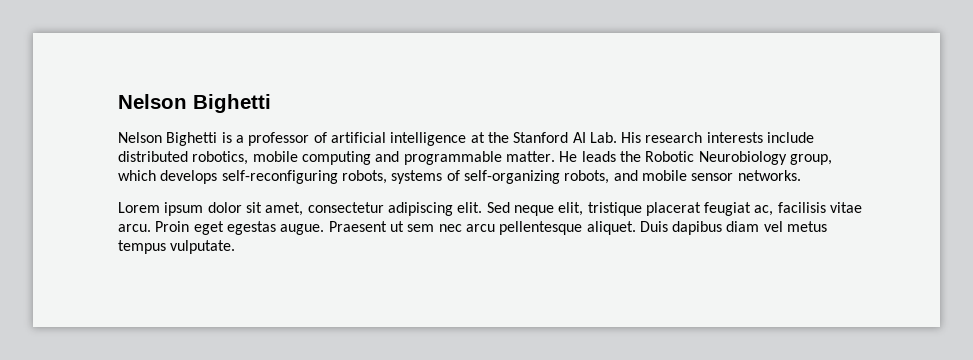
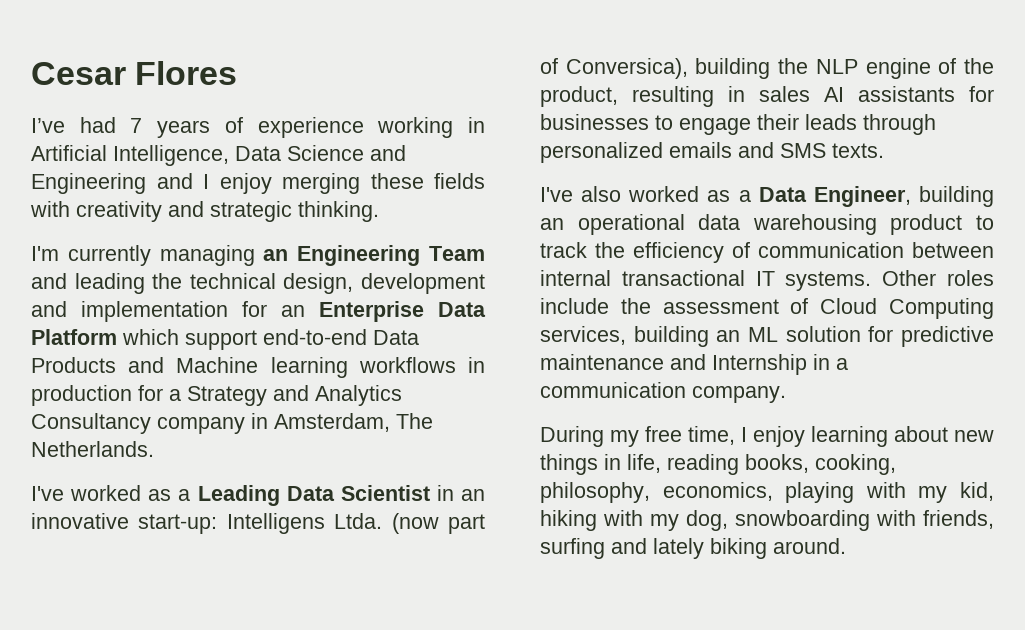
[118,94,271,113] [118,132,815,146] [118,151,832,165] [118,170,801,184] [118,202,863,216] [118,221,828,235] [118,240,236,254] Nelson Bighetti // Nelson Bighetti is a professor of artificial intelligence at the Stanford AI Lab. His research interests include distributed robotics, mobile computing and programmable matter. He leads the Robotic Neurobiology group, which develops self-reconfiguring robots, systems of self-organizing robots, and mobile sensor networks. // Lorem ipsum dolor sit amet, consectetur adipiscing elit. Sed neque elit, tristique placerat feugiat ac, facilisis vitae arcu. Proin eget egestas augue. Praesent ut sem nec arcu pellentesque aliquet. Duis dapibus diam vel metus tempus vulputate. -> [31,61,238,85] [31,117,485,138] [31,145,406,166] [31,173,485,194] [30,201,379,222] [31,245,485,266] [31,273,485,294] [31,301,486,322] [31,329,419,350] [31,357,485,378] [31,385,402,406] [31,413,433,434] [31,441,154,457] [31,485,485,506] [31,513,485,534] [540,58,994,79] [540,86,994,107] [540,114,936,135] [540,142,884,163] [540,186,994,207] [540,214,994,235] [540,242,994,263] [540,270,994,291] [540,298,994,319] [540,326,994,347] [540,354,848,375] [540,382,786,403] [540,426,994,447] [540,454,896,475] [540,482,994,503] [540,510,994,531] [540,538,846,559] Cesar Flores // I’ve had 7 years of experience working in Artificial Intelligence, Data Science and Engineering and I enjoy merging these fields with creativity and strategic thinking. // I'm currently managing an Engineering Team and leading the technical design, development and implementation for an Enterprise Data Platform which support end-to-end Data Products and Machine learning workflows in production for a Strategy and Analytics Consultancy company in Amsterdam, The Netherlands. // I've worked as a Leading Data Scientist in an innovative start-up: Intelligens Ltda. (now part of Conversica), building the NLP engine of the product, resulting in sales AI assistants for businesses to engage their leads through personalized emails and SMS texts. // I've also worked as a Data Engineer, building an operational data warehousing product to track the efficiency of communication between internal transactional IT systems. Other roles include the assessment of Cloud Computing services, building an ML solution for predictive maintenance and Internship in a communication company. // During my free time, I enjoy learning about new things in life, reading books, cooking, philosophy, economics, playing with my kid, hiking with my dog, snowboarding with friends, surfing and lately biking around.

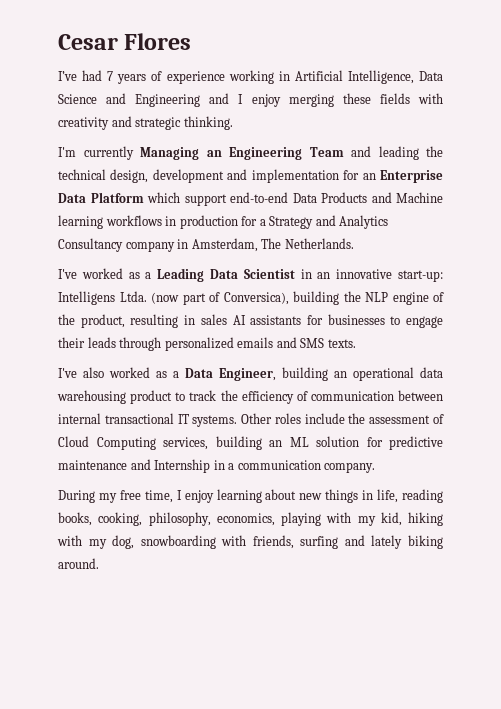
[159,245,255,266] managing -> [140,147,199,160] Managing

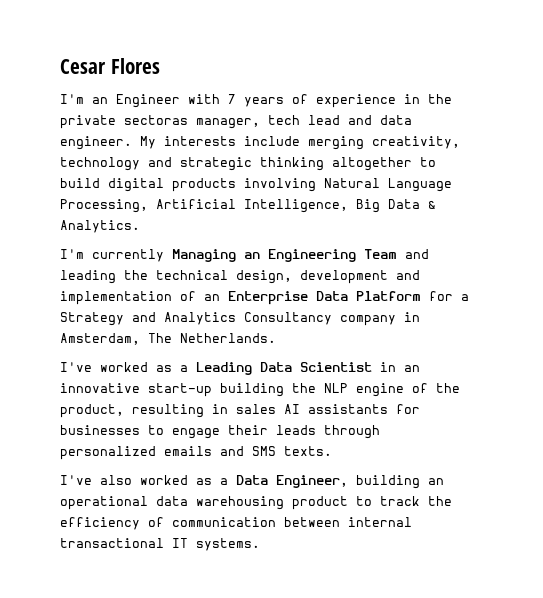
[58,70,443,84] [58,93,443,107] [58,116,233,130] I’ve had 7 years of experience working in Artificial Intelligence, Data Science and Engineering and I enjoy merging these fields with creativity and strategic thinking. -> [60,94,452,108] [60,115,412,129] [60,136,460,150] [60,157,436,171] [60,178,452,192] [60,199,436,213] [60,220,140,233] I'm an Engineer with 7 years of experience in the private sectoras manager, tech lead and data engineer. My interests include merging creativity, technology and strategic thinking altogether to build digital products involving Natural Language Processing, Artificial Intelligence, Big Data & Analytics.
[343,170,360,180] for -> [180,291,196,301] of
[147,192,443,206] [58,215,238,229] which support end-to-end Data Products and Machine learning workflows in production -> (421, 296) none
[398,270,444,282] [58,291,289,305] start-up: Intelligens Ltda. (now part of Conversica), -> [148,383,212,397] start-up
[241,413,444,424] [58,436,443,450] [58,459,376,473] [58,489,444,503] [58,512,443,526] [57,535,443,549] [58,558,99,569] Other roles include the assessment of Cloud Computing services, building an ML solution for predictive maintenance and Internship in a communication company. // During my free time, I enjoy learning about new things in life, reading books, cooking, philosophy, economics, playing with my kid, hiking with my dog, snowboarding with friends, surfing and lately biking around. -> (260, 544) none

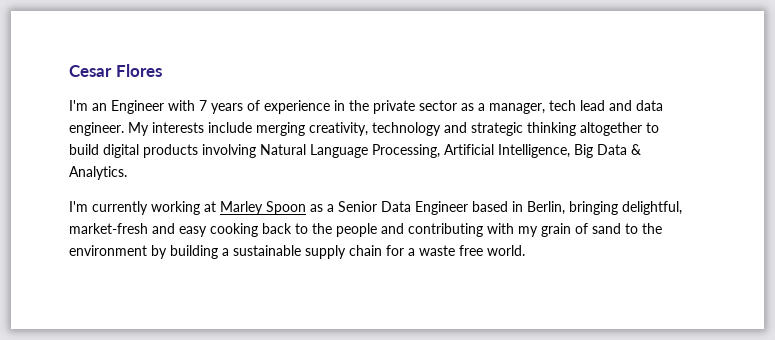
[124,115,188,125] sectoras -> [419,100,485,111] sector as a
[172,249,429,262] [60,270,420,284] [60,291,469,305] [60,312,420,326] [60,333,276,345] [60,362,420,375] [60,383,460,397] [60,404,420,418] [60,425,380,439] [60,446,332,460] [60,475,444,489] [60,496,452,510] [60,517,412,530] [60,538,260,551] Managing an Engineering Team and leading the technical design, development and implementation of an Enterprise Data Platform for a Strategy and Analytics Consultancy company in Amsterdam, The Netherlands. // I've worked as a Leading Data Scientist in an innovative start-up building the NLP engine of the product, resulting in sales AI assistants for businesses to engage their leads through personalized emails and SMS texts. // I've also worked as a Data Engineer, building an operational data warehousing product to track the efficiency of communication between internal transactional IT systems. -> [151,201,682,215] [69,223,662,237] [69,245,525,259] working at Marley Spoon as a Senior Data Engineer based in Berlin, bringing delightful, market-fresh and easy cooking back to the people and contributing with my grain of sand to the environment by building a sustainable supply chain for a waste free world.

